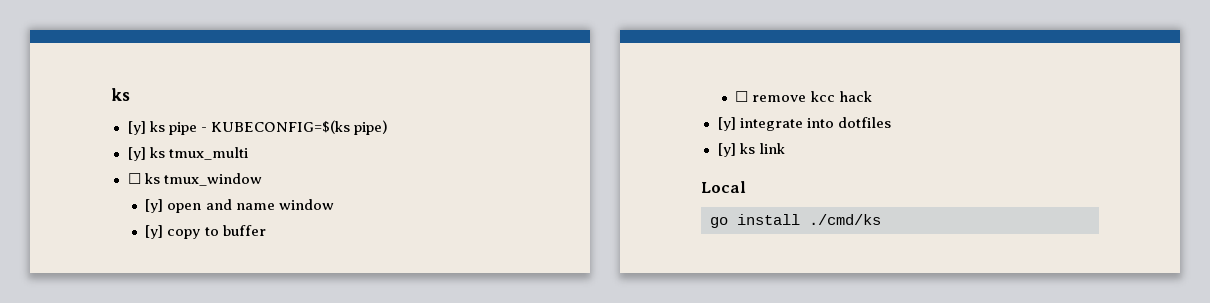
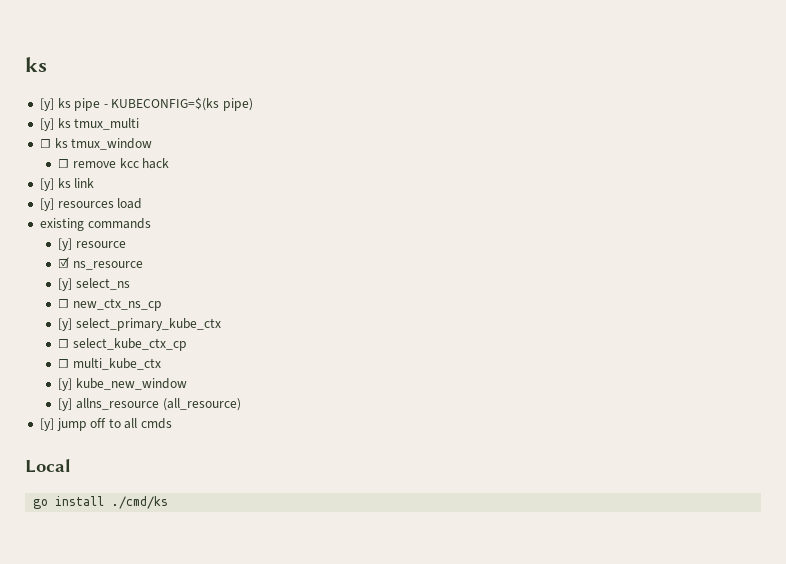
[145,199,334,213] [145,225,266,239] // [y] open and name window // [y] copy to buffer -> (153, 144) none
[739,117,891,131] [717,143,785,157] integrate into dotfiles // [y] ks link -> [57,178,95,188] [39,198,143,211] [39,218,151,231] [58,238,127,251] [58,257,144,270] [58,278,131,291] [58,298,163,311] [58,318,222,331] [58,338,188,351] [58,358,162,370] [58,378,188,391] [58,398,241,411] [39,418,173,431] ks link // [y] resources load // existing commands // [y] resource // ☑ ns_resource // [y] select_ns // ☐ new_ctx_ns_cp // [y] select_primary_kube_ctx // ☐ select_kube_ctx_cp // ☐ multi_kube_ctx // [y] kube_new_window // [y] allns_resource (all_resource) // [y] jump off to all cmds

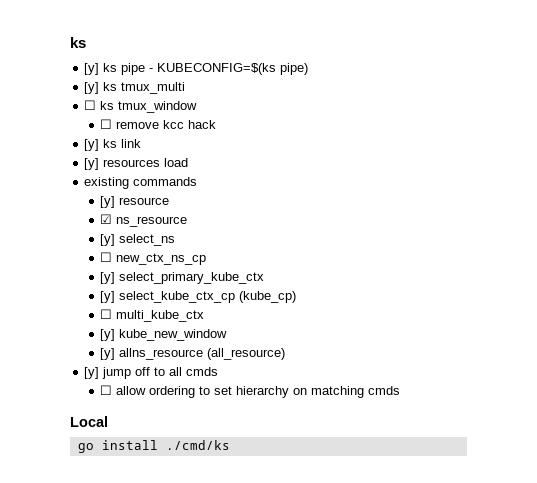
[58,339,70,348] ☐ -> [100,291,116,303] [y]
(188, 344) none -> [239,291,297,303] (kube_cp)
(173, 423) none -> [100,385,401,398] // ☐ allow ordering to set hierarchy on matching cmds

